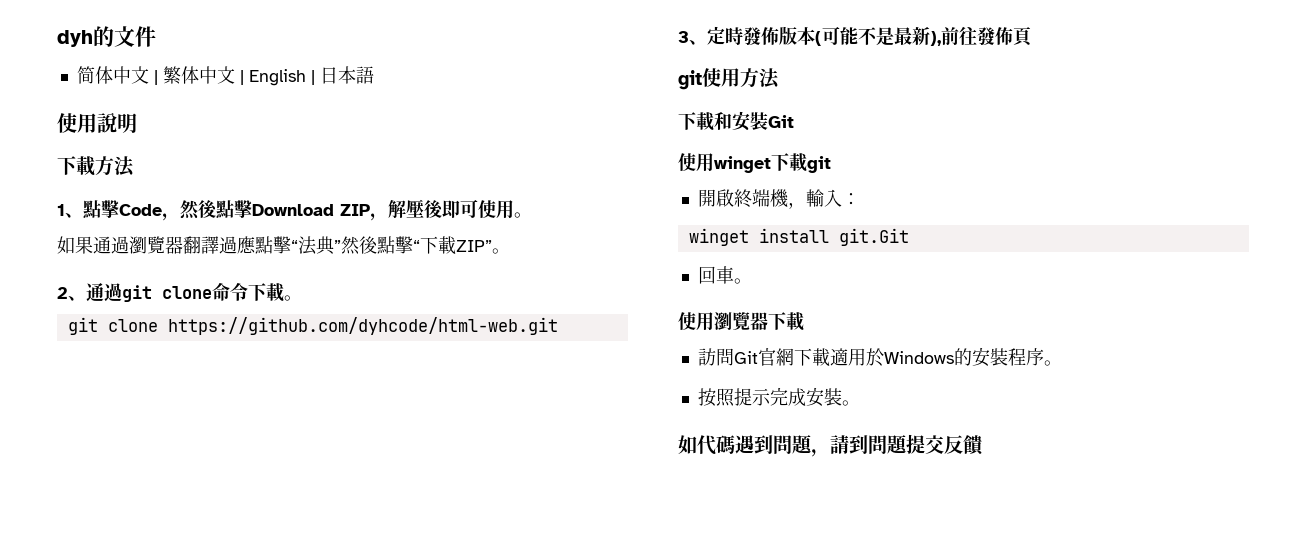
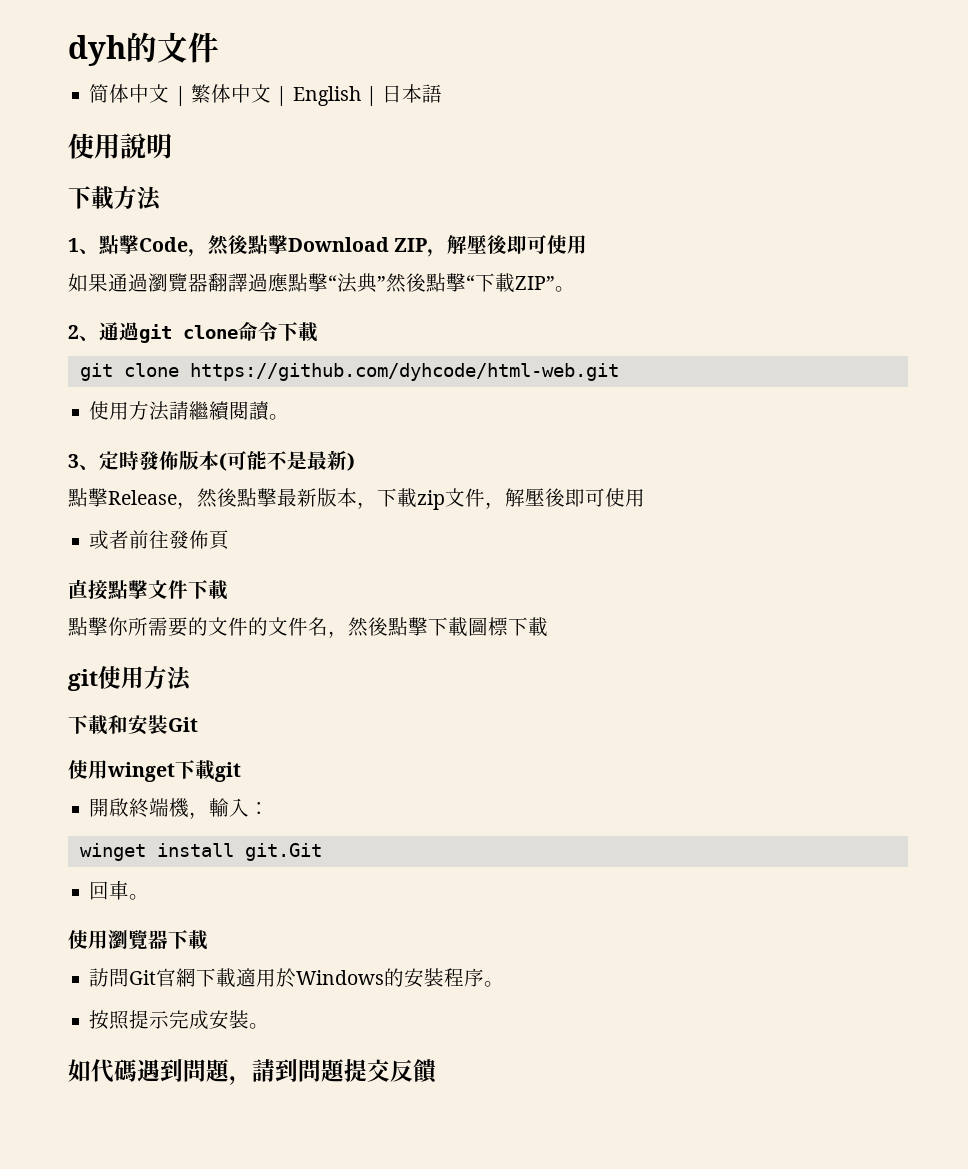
[514,212,532,218] 。 -> (588, 244) none
[284,295,302,301] 。 -> (318, 332) none
(558, 326) none -> [89,401,290,421] // 使用方法請繼續閱讀。
[930,26,1034,47] ),前往發佈頁 -> [347,452,355,471] [68,488,645,510] [89,530,231,550] [68,579,228,600] [68,617,548,638] ) // 點擊Release，然後點擊最新版本，下載zip文件，解壓後即可使用 // 或者前往發佈頁 // 直接點擊文件下載 // 點擊你所需要的文件的文件名，然後點擊下載圖標下載

